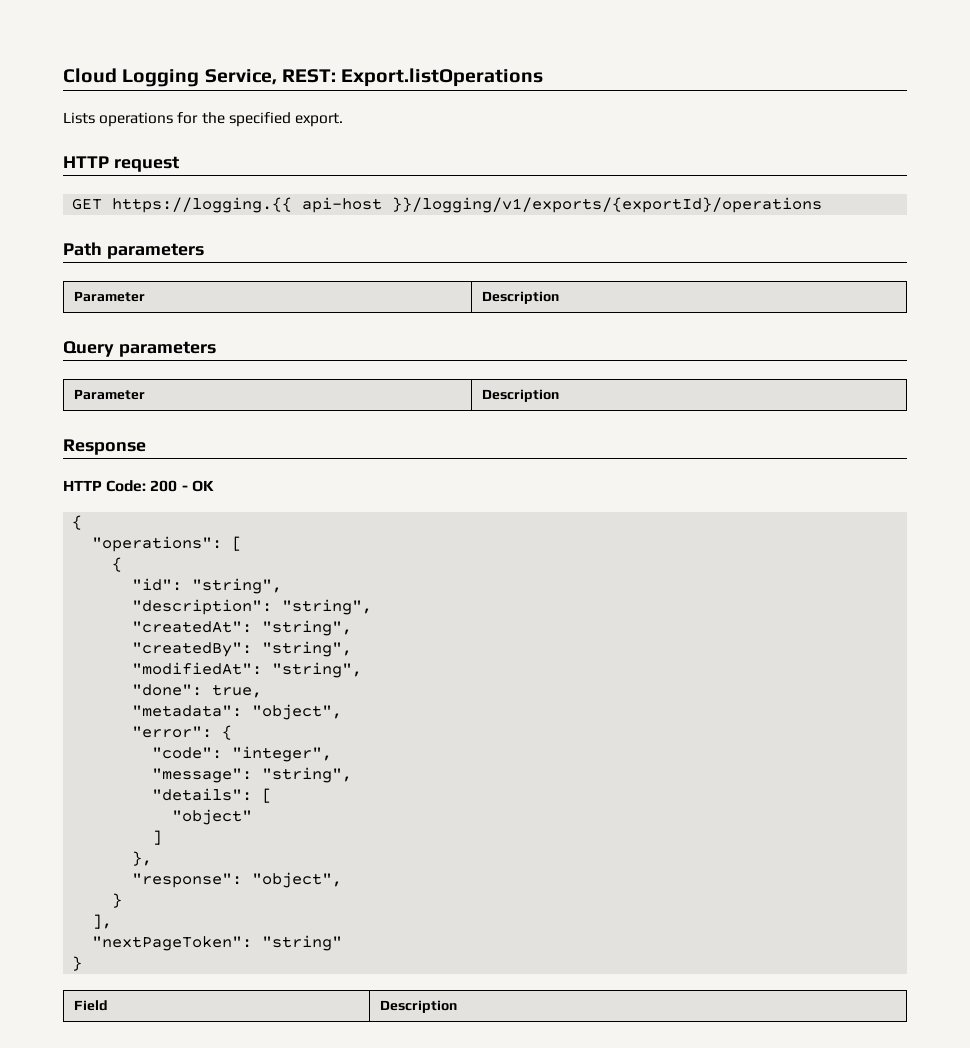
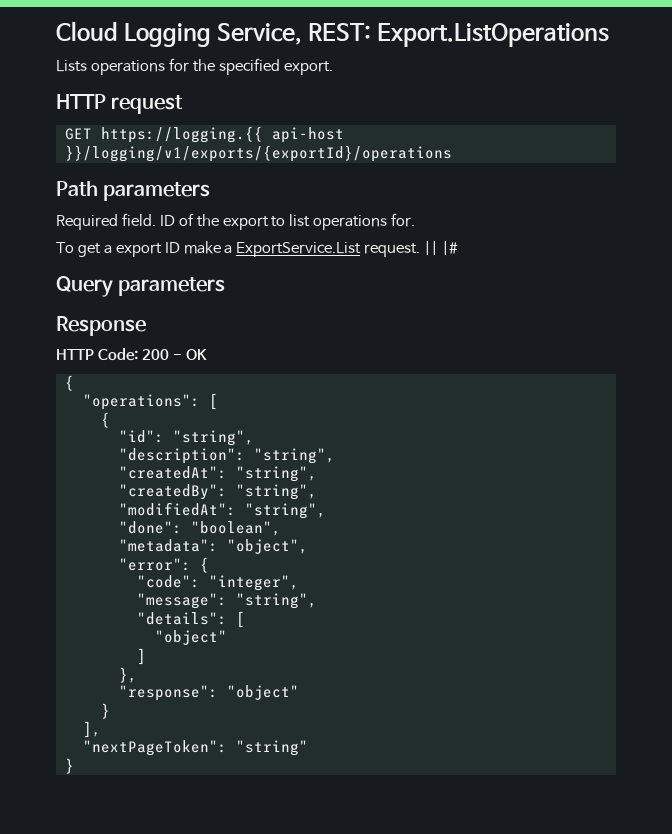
[341,68,544,87] Export.listOperations -> [377,23,610,47] Export.ListOperations
[74,291,146,302] [482,291,560,304] // Parameter | Description -> [56,213,416,230] [56,241,459,257] // Required field. ID of the export to list operations for. // To get a export ID make a ExportService.List request. || |#
[74,389,146,400] [482,389,560,402] // Parameter | Description -> (226, 286) none
[212,684,263,698] true, -> [190,521,281,536] "boolean",
[252,872,343,888] "object", -> [226,685,299,700] "object"
[74,1000,109,1011] [380,1000,458,1013] // Field | Description -> (74, 766) none

